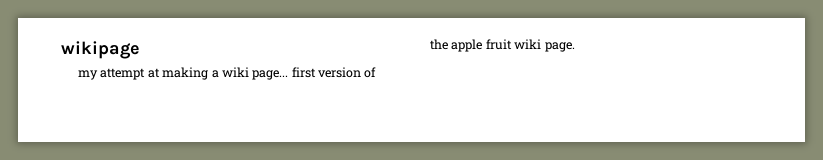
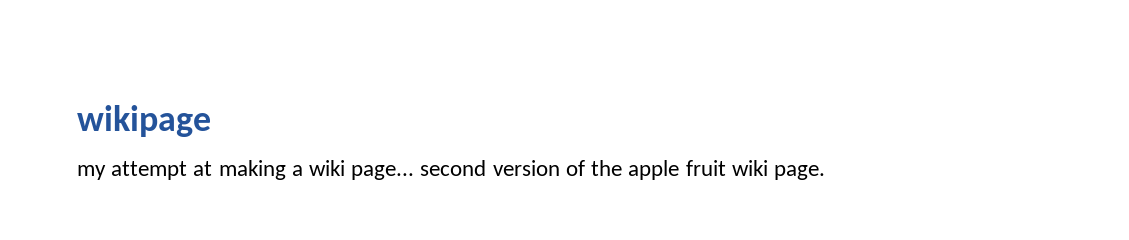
[291,67,316,78] first -> [420,160,487,176] second

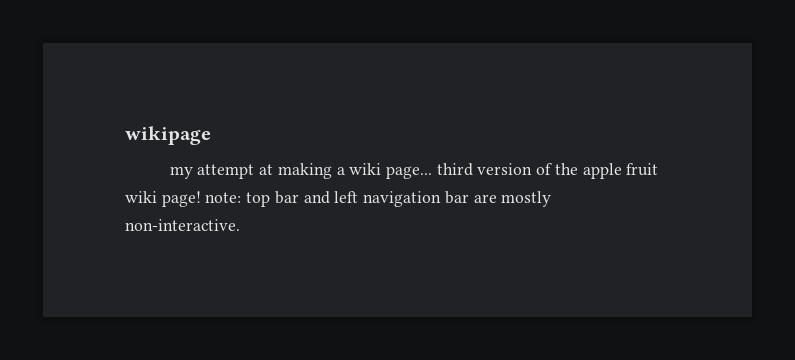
[420,160,487,176] second -> [436,163,473,176] third
[773,165,825,180] page. -> [161,191,552,207] [125,219,240,231] page! note: top bar and left navigation bar are mostly non-interactive.

